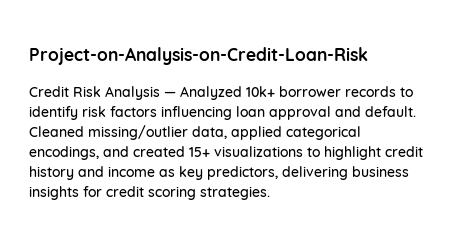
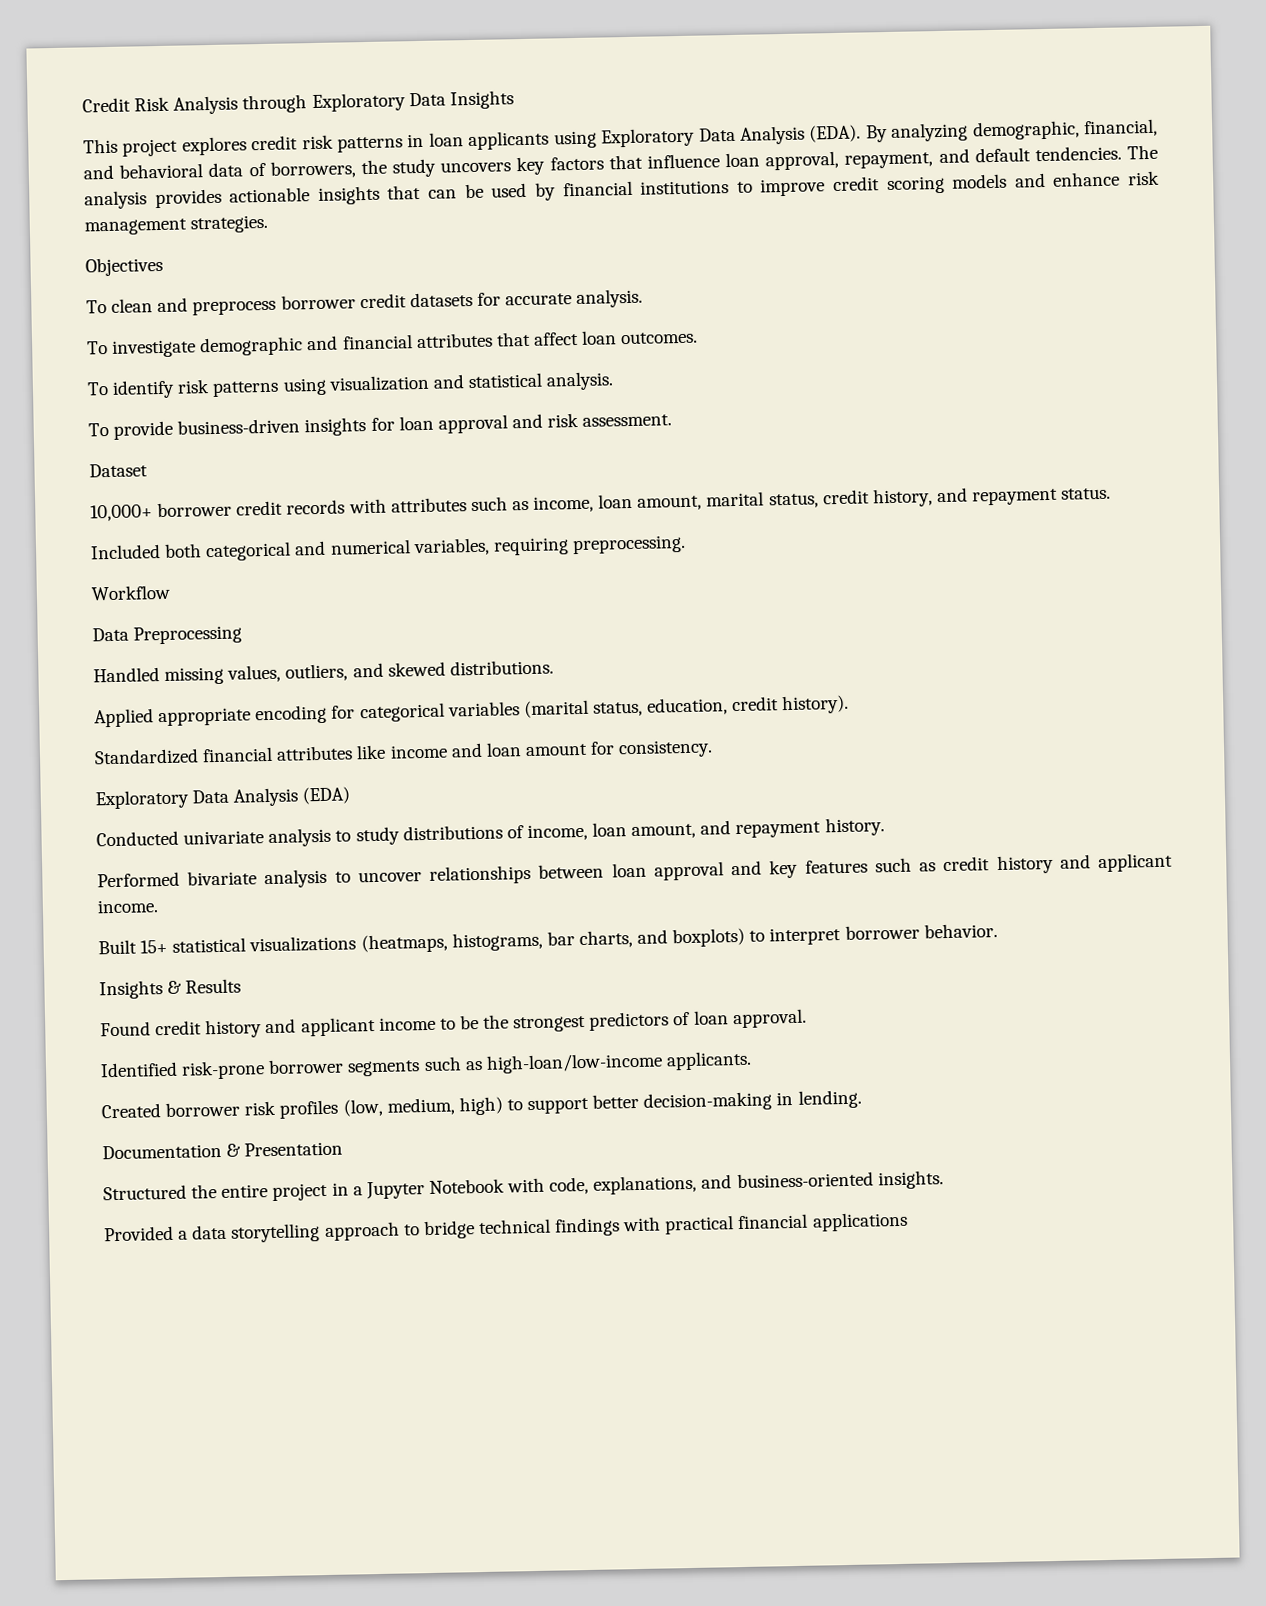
[29,47,368,65] Project-on-Analysis-on-Credit-Loan-Risk // -> (82, 105) none
[164,86,413,100] [29,106,416,120] [29,125,361,140] [29,146,423,160] [29,166,409,180] [29,186,270,200] — Analyzed 10k+ borrower records to identify risk factors influencing loan approval and default. Cleaned missing/outlier data, applied categorical encodings, and created 15+ visualizations to highlight credit history and income as key predictors, delivering business insights for credit scoring strategies. -> [242,90,514,114] [83,118,1158,157] [83,144,1158,180] [84,170,1160,210] [84,214,269,236] [85,256,163,277] [86,288,644,316] [87,330,699,358] [87,371,615,399] [88,412,673,440] [89,463,148,478] [90,487,1112,522] [90,534,686,562] [91,584,170,601] [92,625,243,645] [93,659,554,685] [94,694,850,728] [94,739,714,766] [95,786,351,810] [96,817,885,848] [97,852,1174,889] [97,899,159,914] [98,923,998,955] [99,978,242,1000] [100,1008,807,1039] [100,1050,752,1080] [101,1089,862,1119] [102,1141,344,1160] [103,1170,944,1201] [104,1211,908,1243] through Exploratory Data Insights // This project explores credit risk patterns in loan applicants using Exploratory Data Analysis (EDA). By analyzing demographic, financial, and behavioral data of borrowers, the study uncovers key factors that influence loan approval, repayment, and default tendencies. The analysis provides actionable insights that can be used by financial institutions to improve credit scoring models and enhance risk management strategies. // Objectives // To clean and preprocess borrower credit datasets for accurate analysis. // To investigate demographic and financial attributes that affect loan outcomes. // To identify risk patterns using visualization and statistical analysis. // To provide business-driven insights for loan approval and risk assessment. // Dataset // 10,000+ borrower credit records with attributes such as income, loan amount, marital status, credit history, and repayment status. // Included both categorical and numerical variables, requiring preprocessing. // Workflow // Data Preprocessing // Handled missing values, outliers, and skewed distributions. // Applied appropriate encoding for categorical variables (marital status, education, credit history). // Standardized financial attributes like income and loan amount for consistency. // Exploratory Data Analysis (EDA) // Conducted univariate analysis to study distributions of income, loan amount, and repayment history. // Performed bivariate analysis to uncover relationships between loan approval and key features such as credit history and applicant income. // Built 15+ statistical visualizations (heatmaps, histograms, bar charts, and boxplots) to interpret borrower behavior. // Insights & Results // Found credit history and applicant income to be the strongest predictors of loan approval. // Identified risk-prone borrower segments such as high-loan/low-income applicants. // Created borrower risk profiles (low, medium, high) to support better decision-making in lending. // Documentation & Presentation // Structured the entire project in a Jupyter Notebook with code, explanations, and business-oriented insights. // Provided a data storytelling approach to bridge technical findings with practical financial applications

